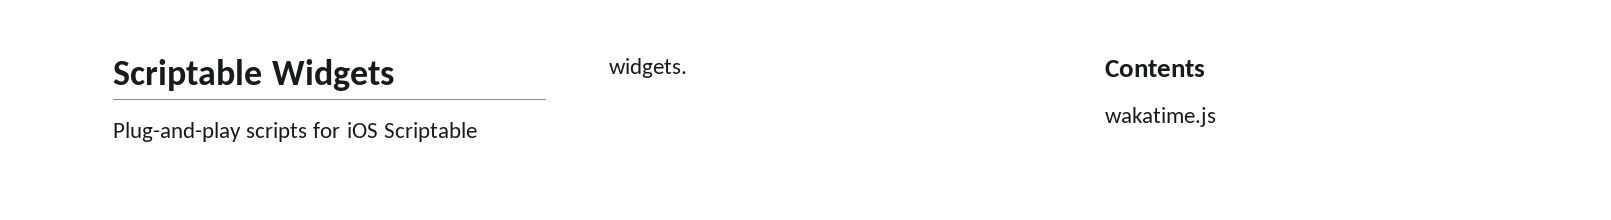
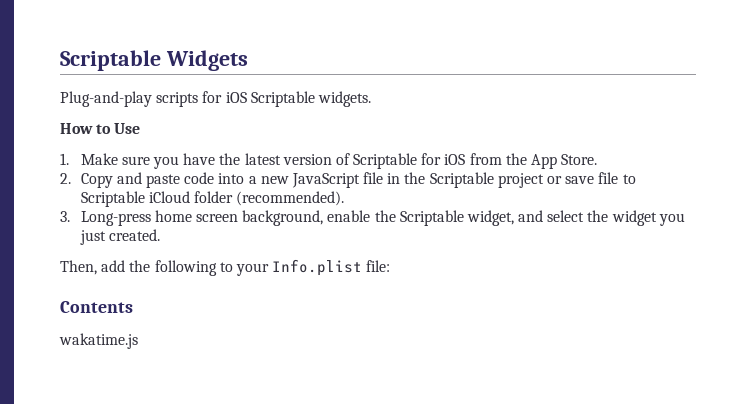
(687, 68) none -> [60,123,141,134] [60,153,598,169] [60,172,636,188] [80,191,345,207] [60,210,685,226] [79,229,160,245] [60,259,391,276] // How to Use // 1. Make sure you have the latest version of Scriptable for iOS from the App Store. // 2. Copy and paste code into a new JavaScript file in the Scriptable project or save file to Scriptable iCloud folder (recommended). // 3. Long-press home screen background, enable the Scriptable widget, and select the widget you just created. // Then, add the following to your Info.plist file:

